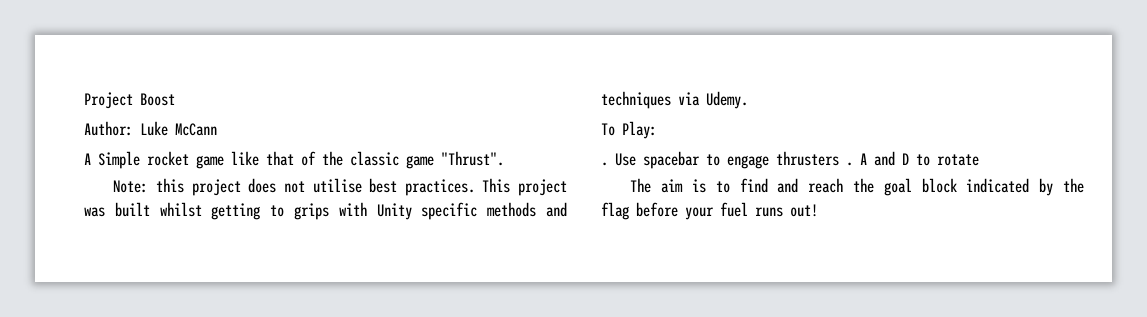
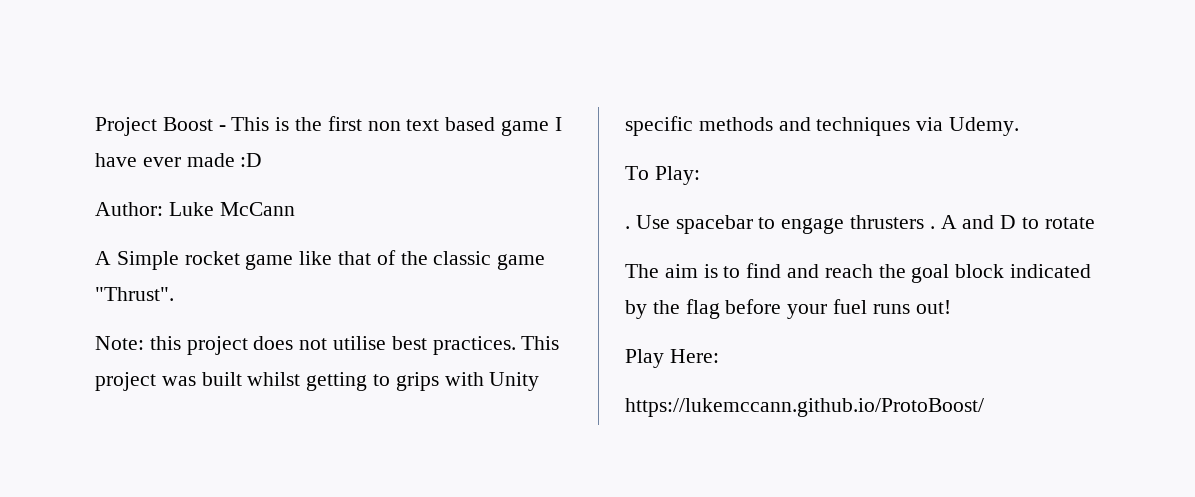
(175, 99) none -> [218,116,562,136] [95,153,263,167] - This is the first non text based game I have ever made :D
(818, 210) none -> [625,349,719,368] [625,398,984,417] // Play Here: // https://lukemccann.github.io/ProtoBoost/

